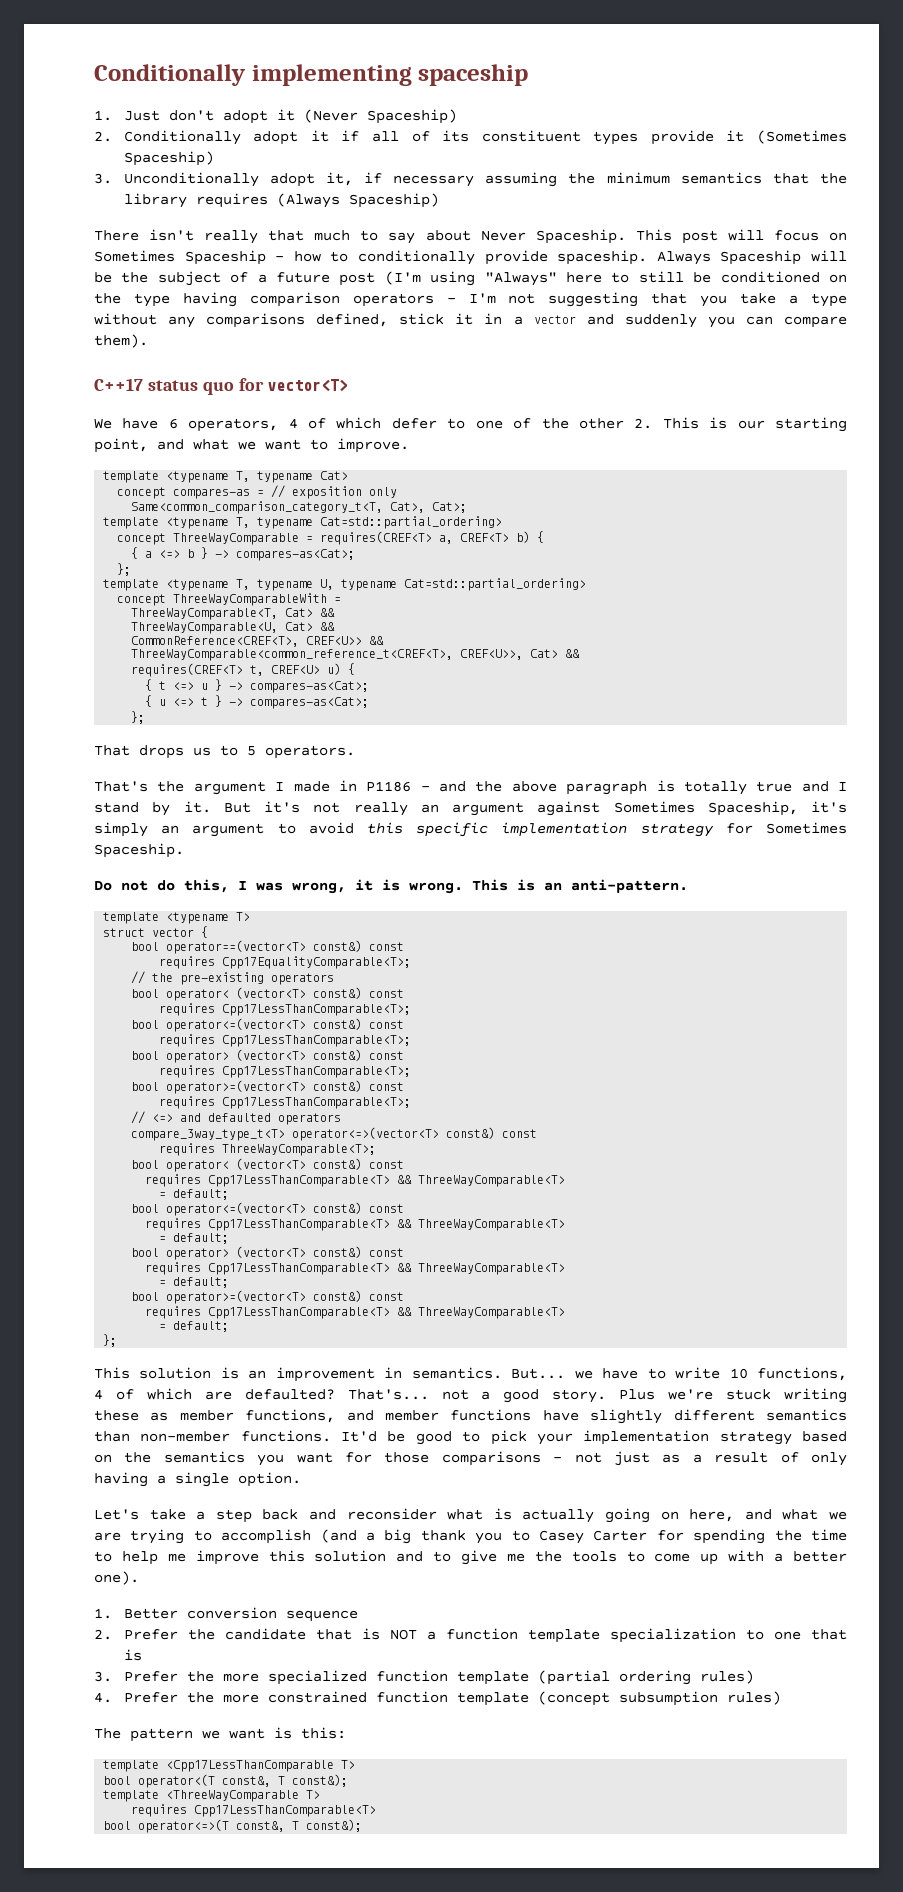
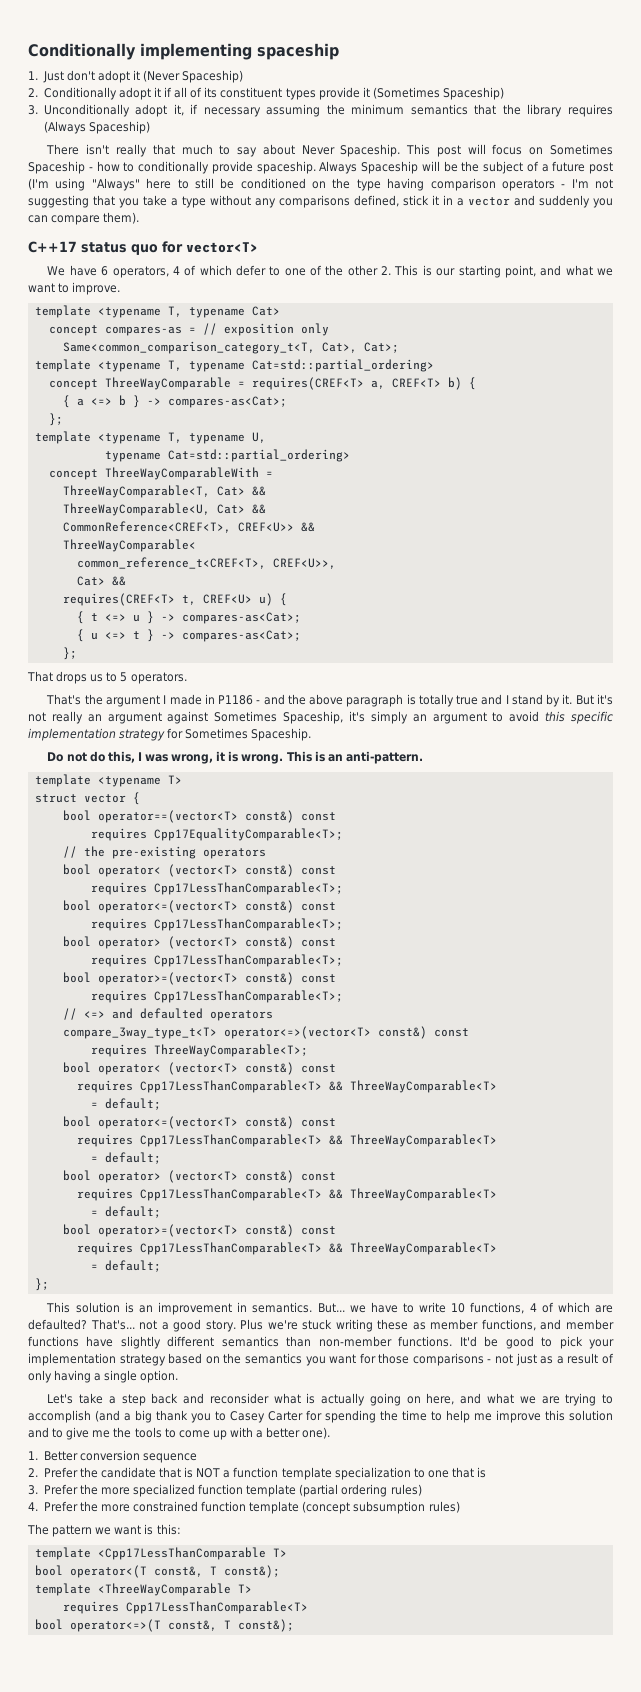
(335, 584) none -> (266, 437) //
[131,649,454,661] ThreeWayComparable<common_reference_t<CREF<T>, -> [62,539,196,552] [76,557,266,569] ThreeWayComparable< // common_reference_t<CREF<T>,
(524, 654) none -> (336, 563) //

